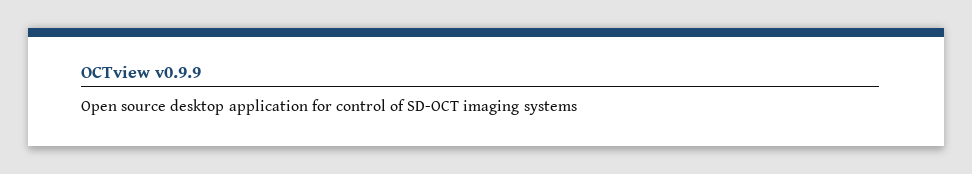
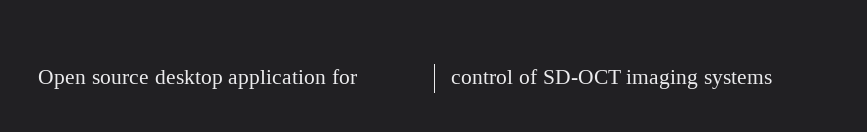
[81,66,201,78] OCTview v0.9.9 // -> (38, 79) none

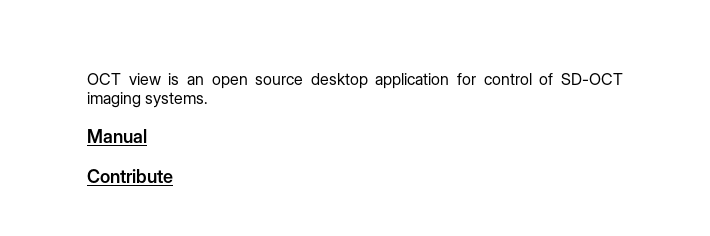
[38,70,86,89] Open -> [87,73,248,89] OCT view is an open
[704,72,773,89] systems -> [145,92,209,108] [87,129,147,143] [87,169,173,183] systems. // Manual // Contribute

